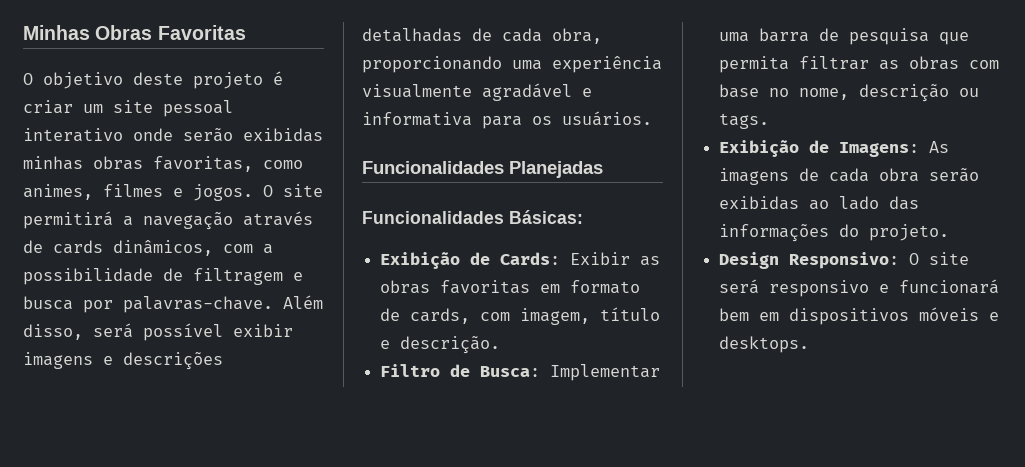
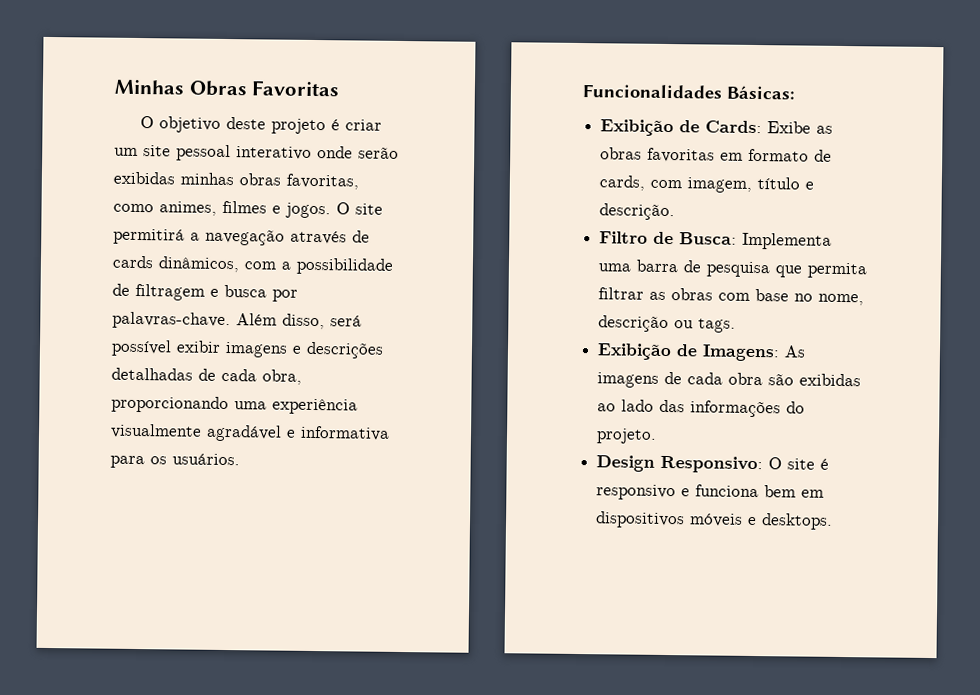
[362,161,603,178] // Funcionalidades Planejadas -> (240, 459) none
[570,252,631,265] Exibir -> [767,121,812,134] Exibe
[550,364,661,381] Implementar -> [742,232,833,250] Implementa
[929,168,980,182] serão -> [768,373,795,386] são
[719,279,760,294] será -> [820,458,830,470] é
[899,279,1000,294] funcionará -> [695,484,760,498] funciona

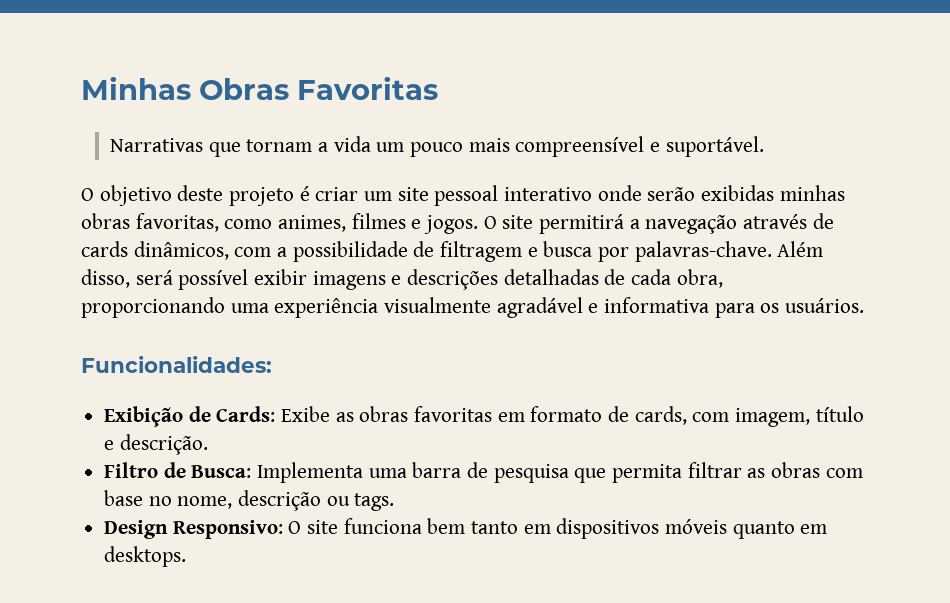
(341, 88) none -> [110,136,764,157] // Narrativas que tornam a vida um pouco mais compreensível e suportável.
[582,84,795,100] Funcionalidades Básicas: -> [81,356,272,373] Funcionalidades:
[597,343,807,362] [597,371,862,388] [597,399,806,418] [596,428,658,444] // Exibição de Imagens: As imagens de cada obra são exibidas ao lado das informações do projeto. -> (395, 502) none
[820,458,830,470] [596,484,691,501] é responsivo e -> (339, 527) none
(797, 491) none -> [471,521,519,534] tanto
[748,516,758,526] e -> [732,521,828,539] quanto em

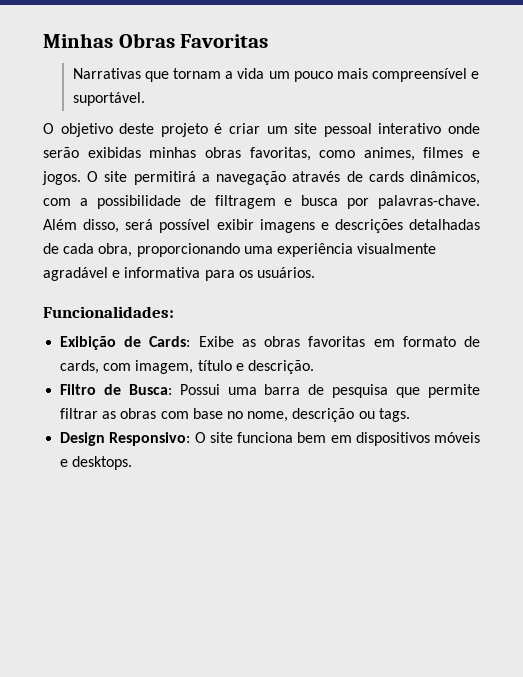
[257,462,364,483] Implementa -> [179,384,220,395] Possui
[612,464,683,483] permita -> [427,384,480,398] permite
[471,521,519,534] tanto -> (327, 437) none
[732,521,828,539] quanto em -> [60,459,69,467] e

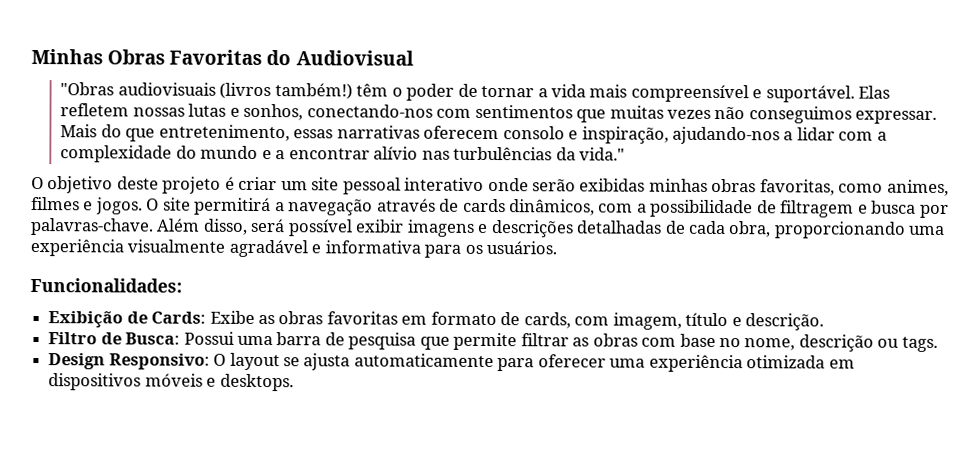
[72,68,480,82] [72,92,145,106] // Narrativas que tornam a vida um pouco mais compreensível e suportável. -> [266,50,414,66] [60,82,891,103] [60,103,938,124] [60,124,887,145] [60,145,625,163] do Audiovisual // "Obras audiovisuais (livros também!) têm o poder de tornar a vida mais compreensível e suportável. Elas refletem nossas lutas e sonhos, conectando-nos com sentimentos que muitas vezes não conseguimos expressar. Mais do que entretenimento, essas narrativas oferecem consolo e inspiração, ajudando-nos a lidar com a complexidade do mundo e a encontrar alívio nas turbulências da vida."
[209,432,327,443] site funciona bem -> [229,352,826,373] layout se ajusta automaticamente para oferecer uma experiência otimizada

